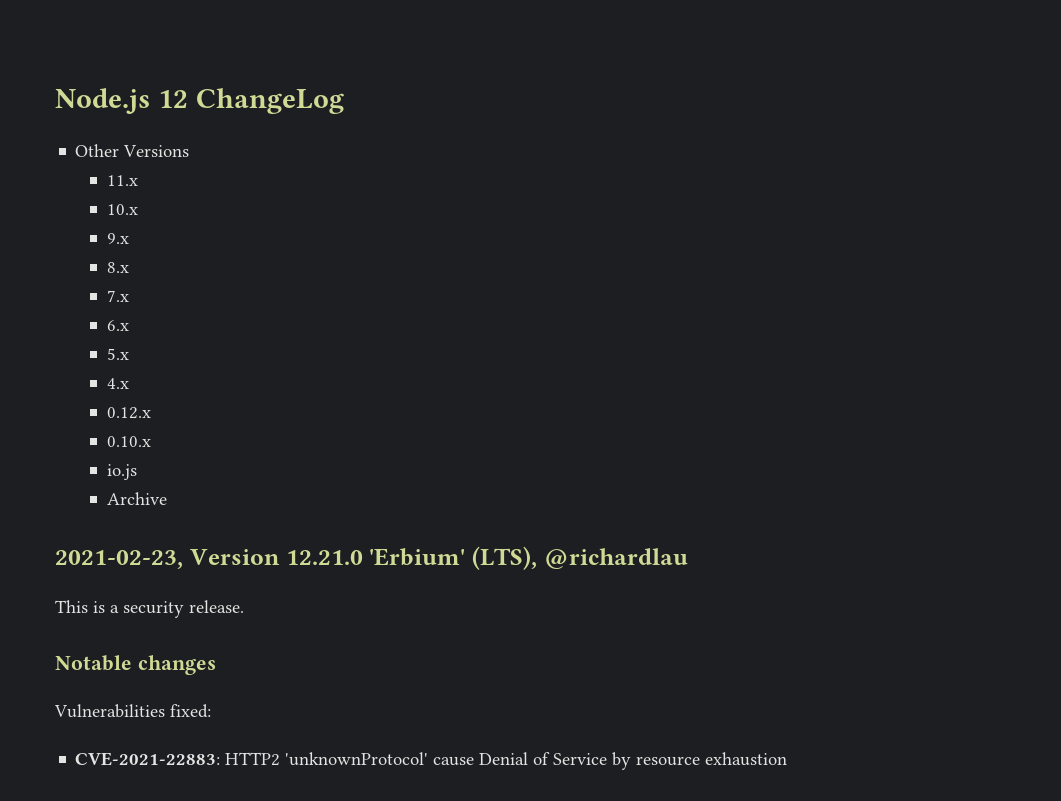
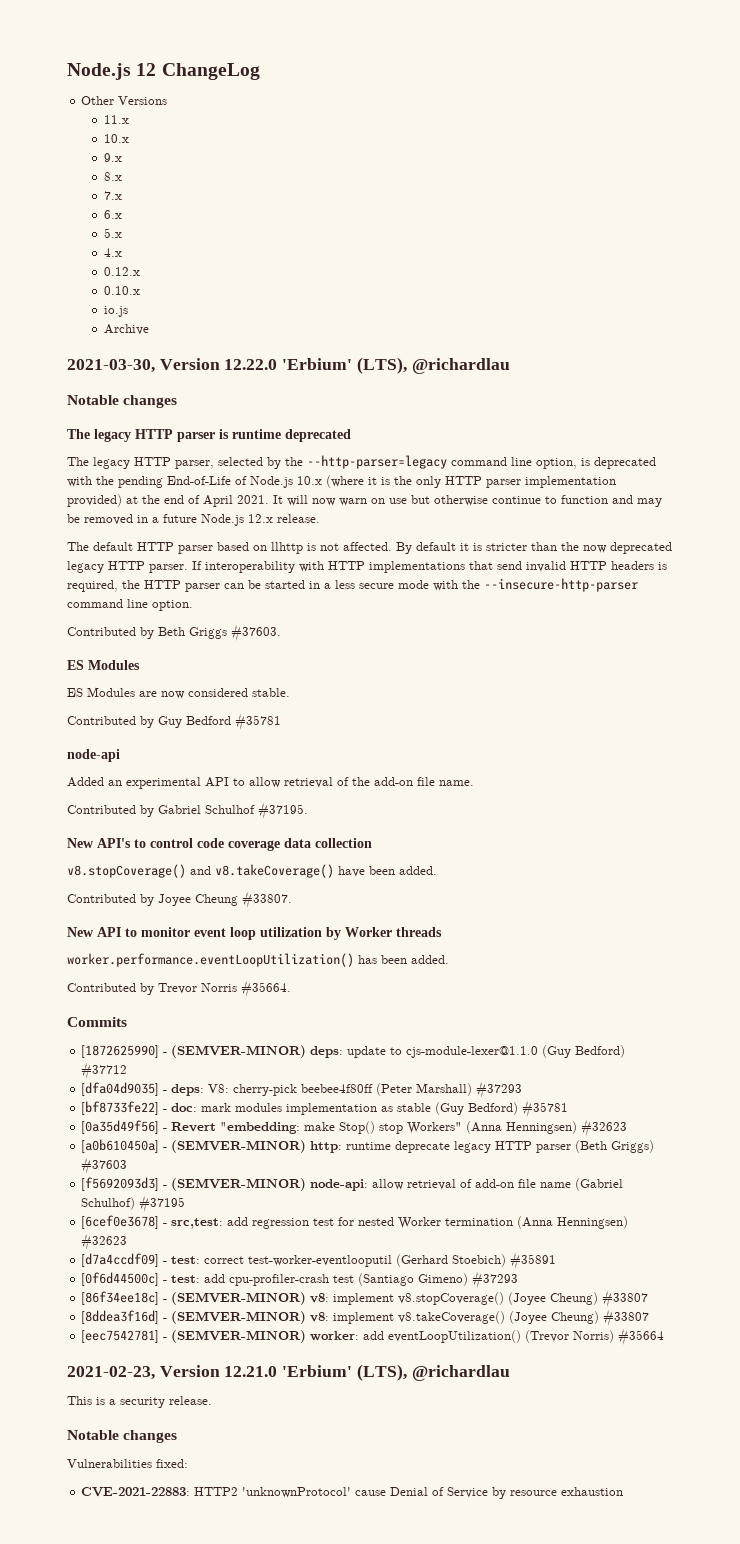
(168, 498) none -> [67,357,510,374] [67,395,178,408] [67,429,351,442] [67,455,656,469] [67,475,616,488] [67,494,662,507] [67,514,320,526] [67,542,672,554] [67,561,667,573] [67,578,638,592] [67,599,193,611] [67,624,281,641] [67,660,140,670] [67,687,290,699] [67,713,281,730] [67,749,120,762] [67,777,474,789] [67,802,308,819] [67,838,372,851] [67,864,437,878] [67,891,292,908] [67,927,442,940] [67,953,449,967] [67,980,291,997] [67,1017,127,1027] [81,1045,626,1058] [81,1062,128,1079] [81,1081,523,1098] [81,1100,569,1117] [81,1119,628,1136] [81,1139,655,1153] [81,1157,128,1174] [81,1177,624,1191] [81,1195,186,1212] [81,1215,629,1229] [81,1233,128,1250] [81,1252,557,1269] [81,1271,519,1288] [81,1290,649,1307] [81,1309,650,1326] [81,1328,665,1345] // 2021-03-30, Version 12.22.0 'Erbium' (LTS), @richardlau // Notable changes // The legacy HTTP parser is runtime deprecated // The legacy HTTP parser, selected by the --http-parser=legacy command line option, is deprecated with the pending End-of-Life of Node.js 10.x (where it is the only HTTP parser implementation provided) at the end of April 2021. It will now warn on use but otherwise continue to function and may be removed in a future Node.js 12.x release. // The default HTTP parser based on llhttp is not affected. By default it is stricter than the now deprecated legacy HTTP parser. If interoperability with HTTP implementations that send invalid HTTP headers is required, the HTTP parser can be started in a less secure mode with the --insecure-http-parser command line option. // Contributed by Beth Griggs #37603. // ES Modules // ES Modules are now considered stable. // Contributed by Guy Bedford #35781 // node-api // Added an experimental API to allow retrieval of the add-on file name. // Contributed by Gabriel Schulhof #37195. // New API's to control code coverage data collection // v8.stopCoverage() and v8.takeCoverage() have been added. // Contributed by Joyee Cheung #33807. // New API to monitor event loop utilization by Worker threads // worker.performance.eventLoopUtilization() has been added. // Contributed by Trevor Norris #35664. // Commits // [1872625990] - (SEMVER-MINOR) deps: update to cjs-module-lexer@1.1.0 (Guy Bedford) #37712 // [dfa04d9035] - deps: V8: cherry-pick beebee4f80ff (Peter Marshall) #37293 // [bf8733fe22] - doc: mark modules implementation as stable (Guy Bedford) #35781 // [0a35d49f56] - Revert "embedding: make Stop() stop Workers" (Anna Henningsen) #32623 // [a0b610450a] - (SEMVER-MINOR) http: runtime deprecate legacy HTTP parser (Beth Griggs) #37603 // [f5692093d3] - (SEMVER-MINOR) node-api: allow retrieval of add-on file name (Gabriel Schulhof) #37195 // [6cef0e3678] - src,test: add regression test for nested Worker termination (Anna Henningsen) #32623 // [d7a4ccdf09] - test: correct test-worker-eventlooputil (Gerhard Stoebich) #35891 // [0f6d44500c] - test: add cpu-profiler-crash test (Santiago Gimeno) #37293 // [86f34ee18c] - (SEMVER-MINOR) v8: implement v8.stopCoverage() (Joyee Cheung) #33807 // [8ddea3f16d] - (SEMVER-MINOR) v8: implement v8.takeCoverage() (Joyee Cheung) #33807 // [eec7542781] - (SEMVER-MINOR) worker: add eventLoopUtilization() (Trevor Norris) #35664

